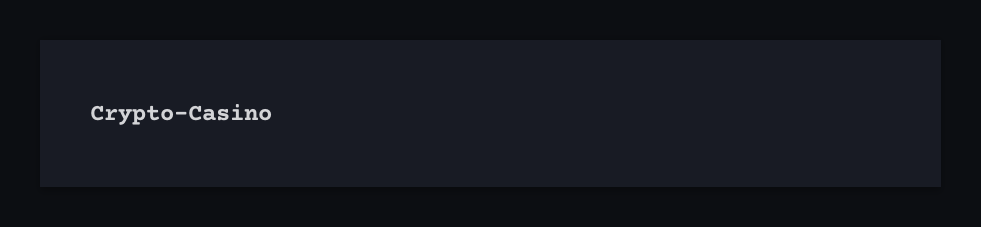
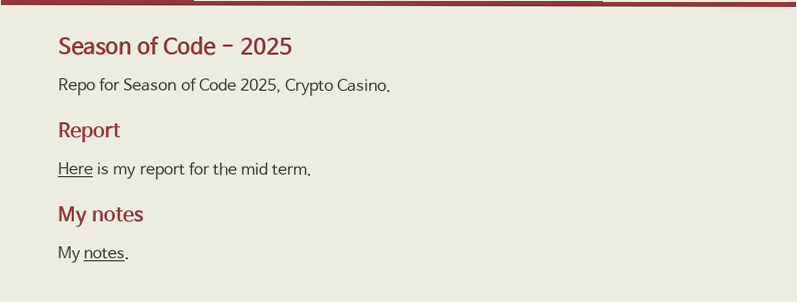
[90,104,272,125] Crypto-Casino -> [58,36,293,56] [58,77,393,96] [58,122,122,143] [57,161,313,180] [57,206,145,228] [57,246,131,264] Season of Code - 2025 // Repo for Season of Code 2025, Crypto Casino. // Report // Here is my report for the mid term. // My notes // My notes.

